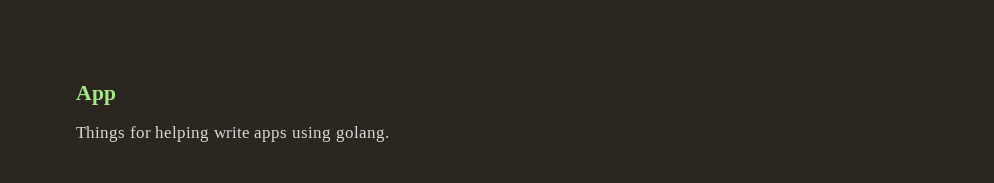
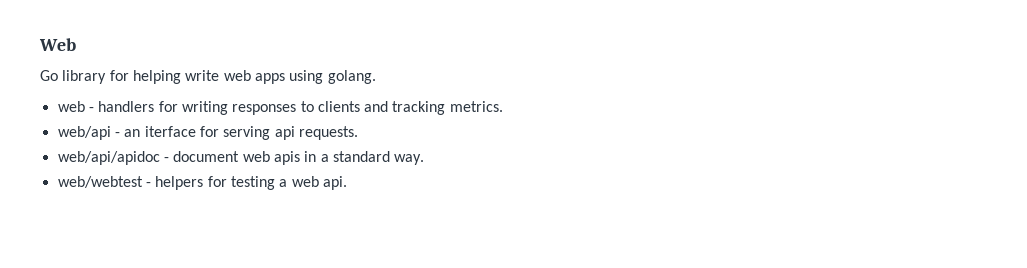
[76,86,116,105] [76,126,125,142] App // Things -> [39,38,76,51] [40,70,107,84] Web // Go library
(250, 132) none -> [223,70,251,81] web
(389, 134) none -> [57,101,503,115] [57,126,358,140] [57,151,425,165] [57,176,347,190] // web - handlers for writing responses to clients and tracking metrics. // web/api - an iterface for serving api requests. // web/api/apidoc - document web apis in a standard way. // web/webtest - helpers for testing a web api.

